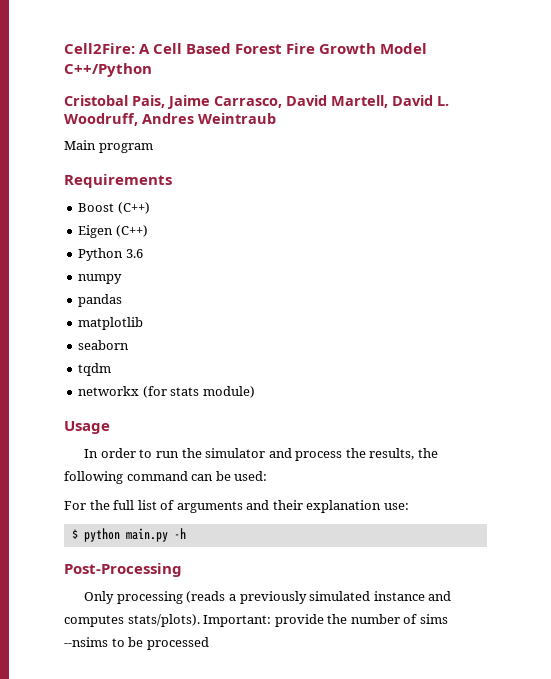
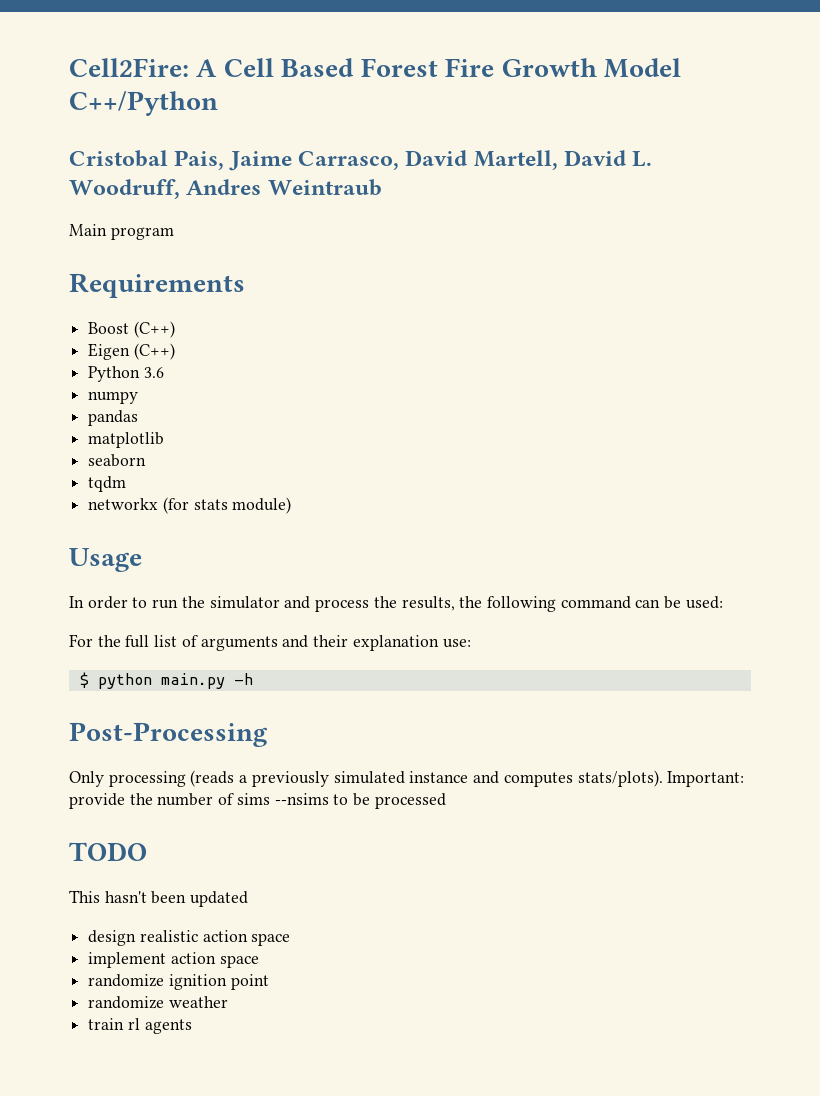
(209, 643) none -> [69,842,147,861] [69,890,249,907] [88,930,291,946] [88,952,259,968] [88,974,269,990] [88,996,228,1009] [88,1018,192,1034] // TODO // This hasn't been updated // design realistic action space // implement action space // randomize ignition point // randomize weather // train rl agents

